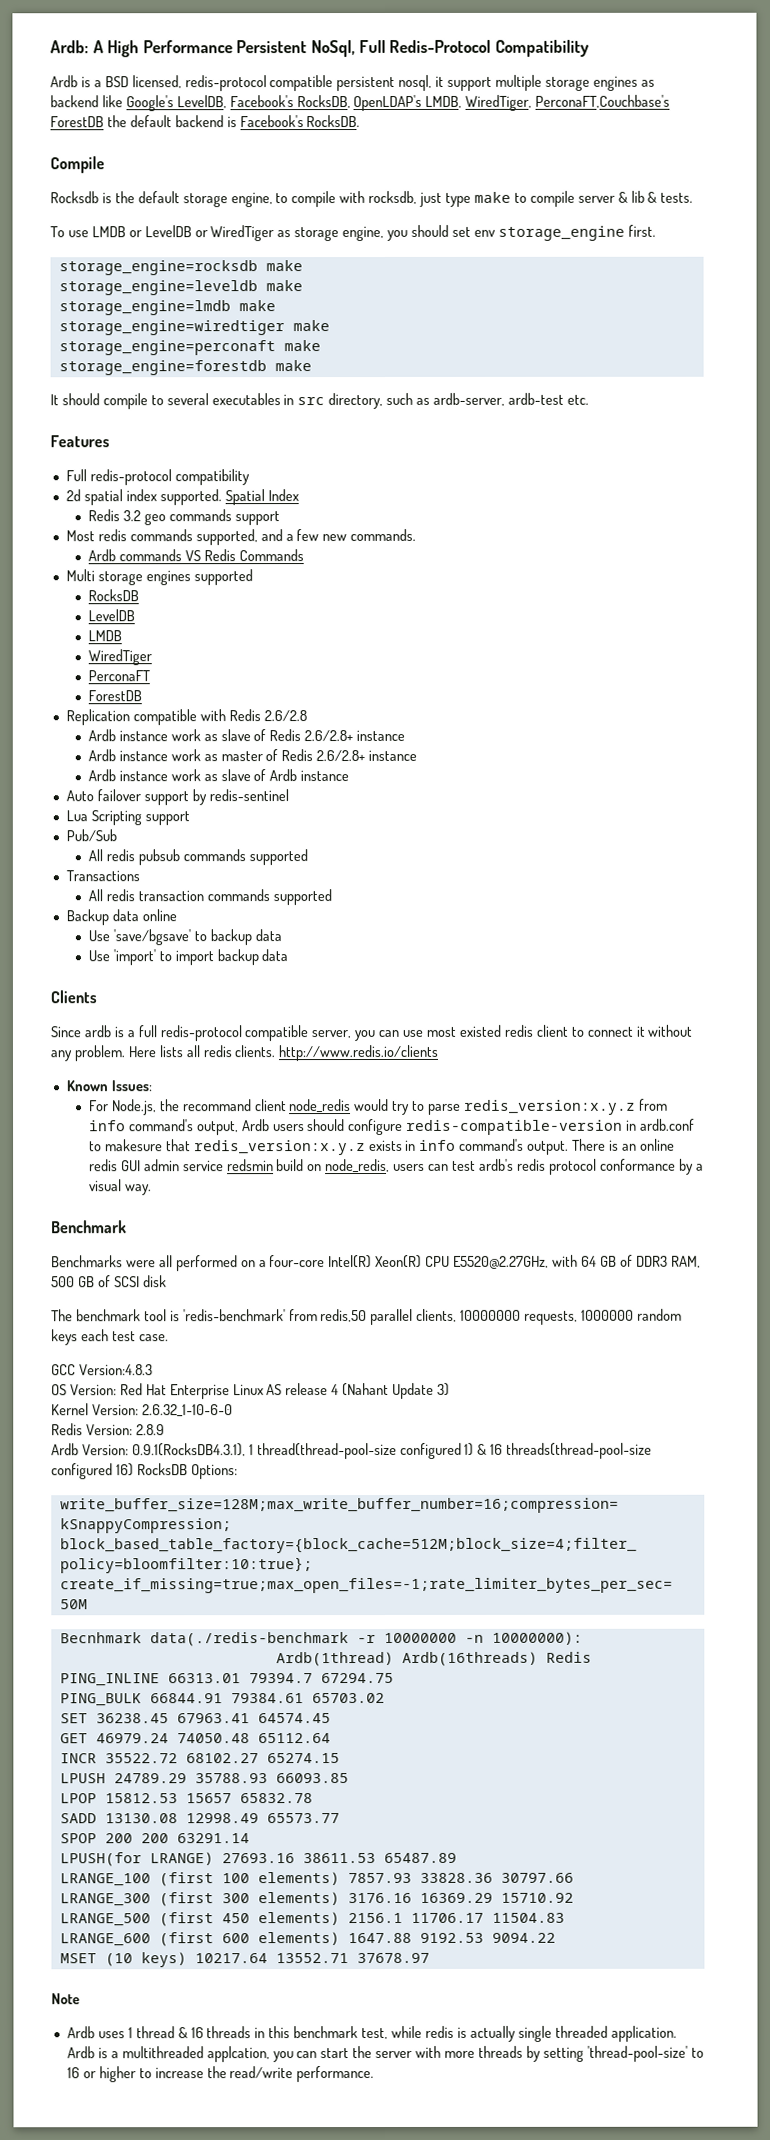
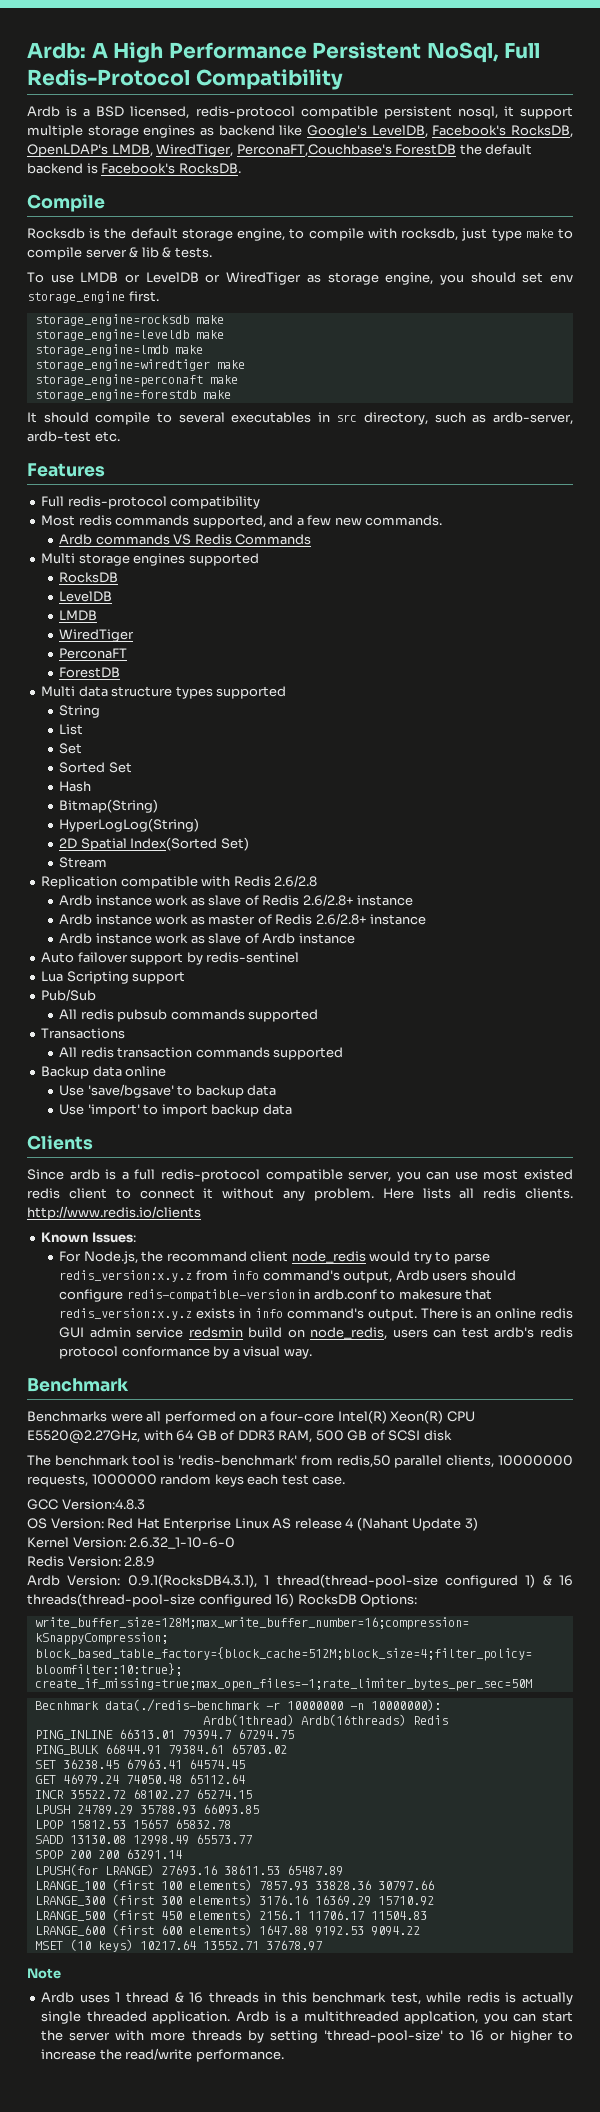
[65,489,299,506] [87,509,280,526] // 2d spatial index supported. Spatial Index // Redis 3.2 geo commands support -> (261, 502) none
(142, 696) none -> [41,686,287,699] [59,705,101,718] [59,724,84,735] [59,743,83,754] [59,762,132,773] [59,781,92,792] [59,799,159,813] [59,818,200,832] [59,837,249,851] [59,857,108,868] // Multi data structure types supported // String // List // Set // Sorted Set // Hash // Bitmap(String) // HyperLogLog(String) // 2D Spatial Index(Sorted Set) // Stream

